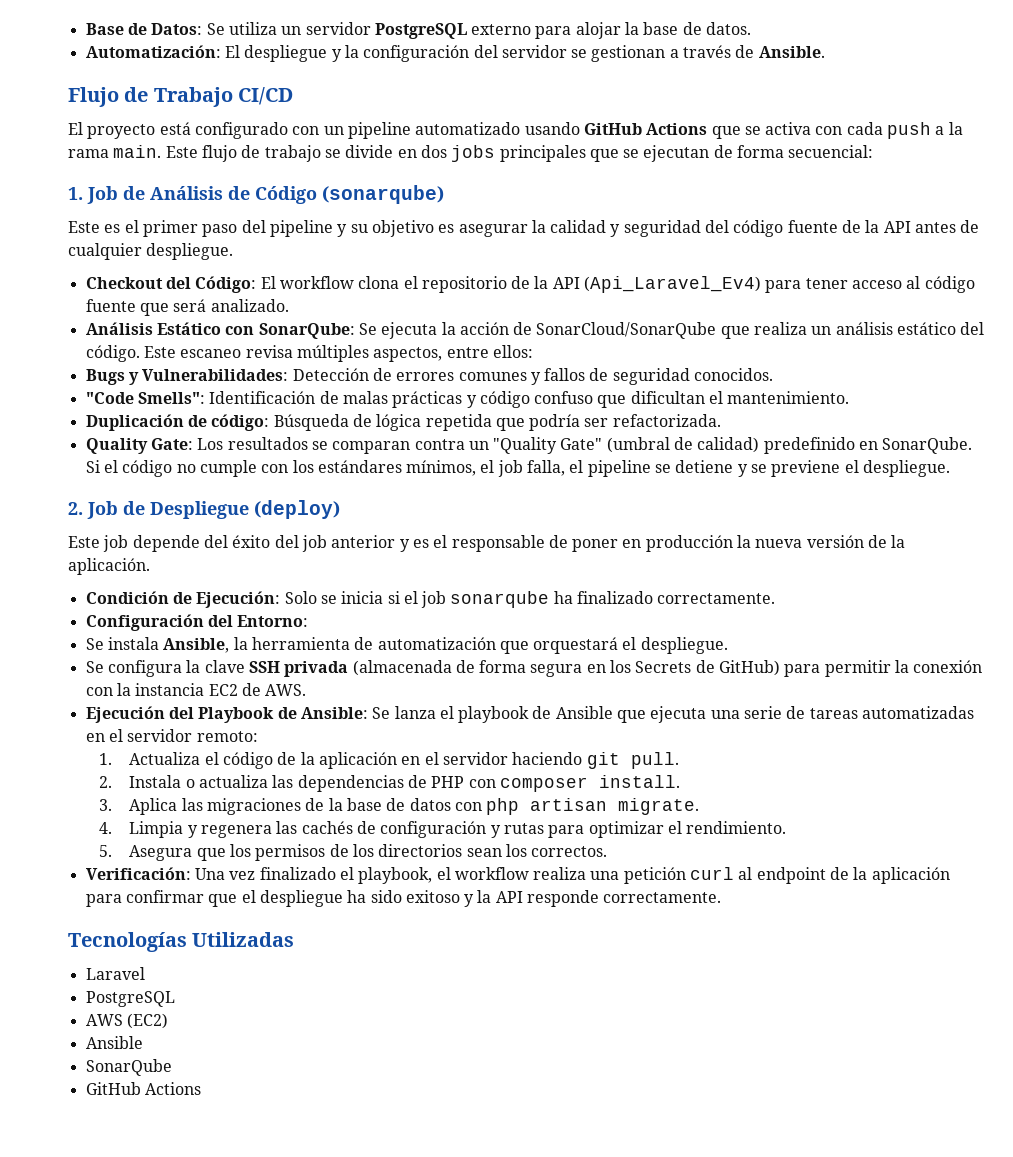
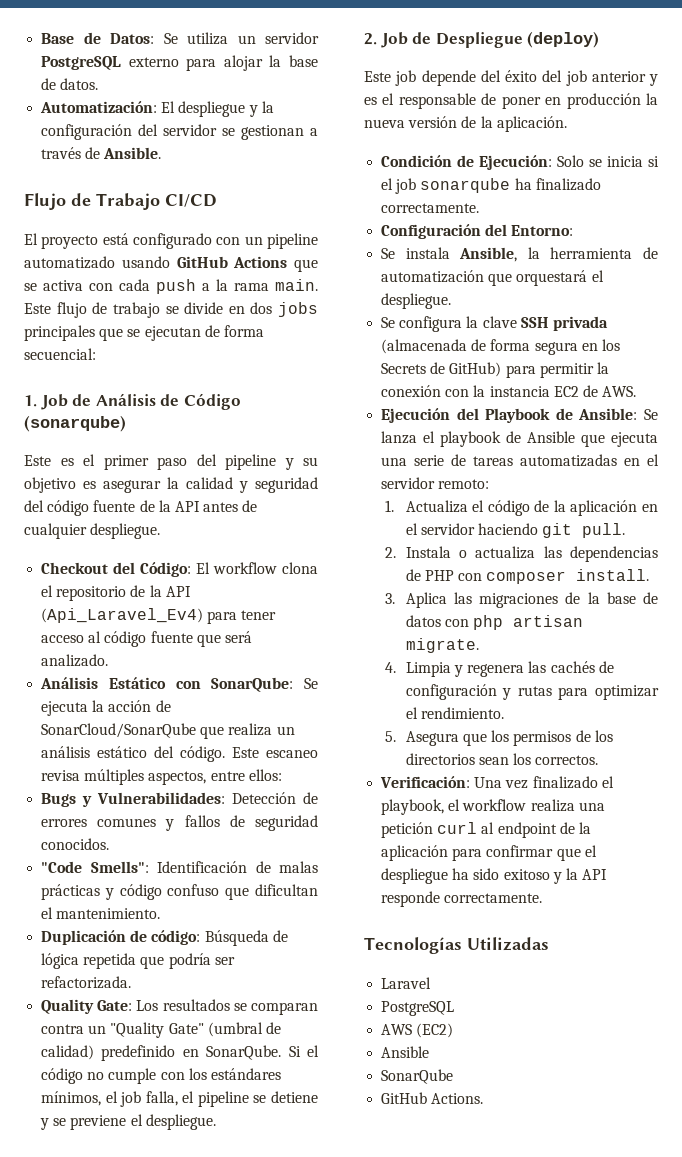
[144,1082,201,1095] Actions -> [431,1093,484,1104] Actions.

